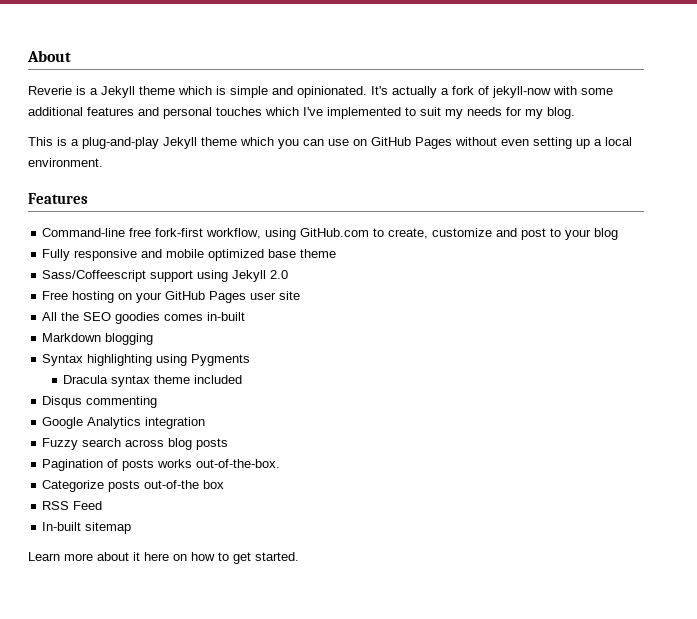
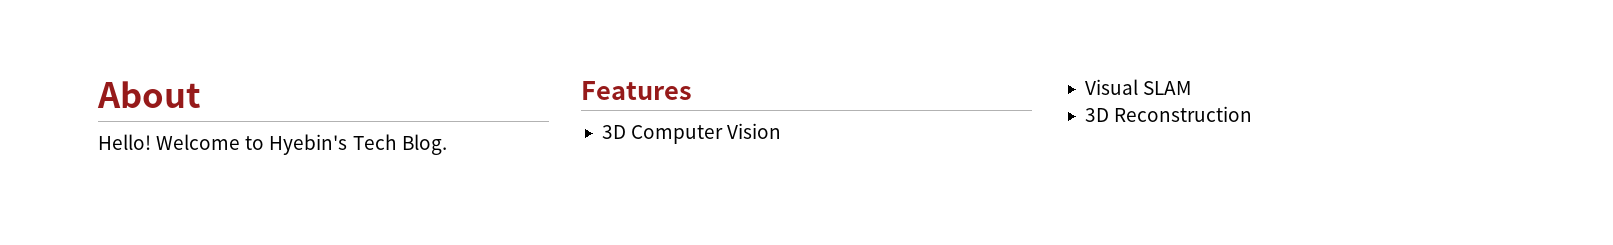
[28,86,613,98] [28,107,575,119] [28,137,632,149] [28,158,103,167] [28,193,88,204] [42,228,619,240] [42,249,337,261] [42,270,289,282] [42,291,301,303] [42,312,246,324] [42,333,154,345] [42,354,251,366] [63,375,243,387] [42,396,158,408] [42,417,206,429] [42,438,229,450] [42,459,281,471] [42,480,225,492] [42,501,103,510] [42,522,132,534] [28,552,299,564] Reverie is a Jekyll theme which is simple and opinionated. It's actually a fork of jekyll-now with some additional features and personal touches which I've implemented to suit my needs for my blog. // This is a plug-and-play Jekyll theme which you can use on GitHub Pages without even setting up a local environment. // Features // Command-line free fork-first workflow, using GitHub.com to create, customize and post to your blog // Fully responsive and mobile optimized base theme // Sass/Coffeescript support using Jekyll 2.0 // Free hosting on your GitHub Pages user site // All the SEO goodies comes in-built // Markdown blogging // Syntax highlighting using Pygments // Dracula syntax theme included // Disqus commenting // Google Analytics integration // Fuzzy search across blog posts // Pagination of posts works out-of-the-box. // Categorize posts out-of-the box // RSS Feed // In-built sitemap // Learn more about it here on how to get started. -> [98,134,447,155] [581,81,692,100] [601,123,782,144] [1084,79,1192,95] [1084,106,1253,122] Hello! Welcome to Hyebin's Tech Blog. // Features // 3D Computer Vision // Visual SLAM // 3D Reconstruction

